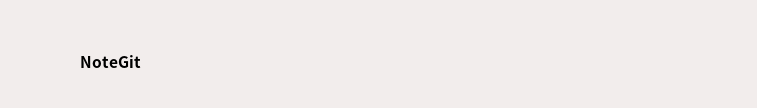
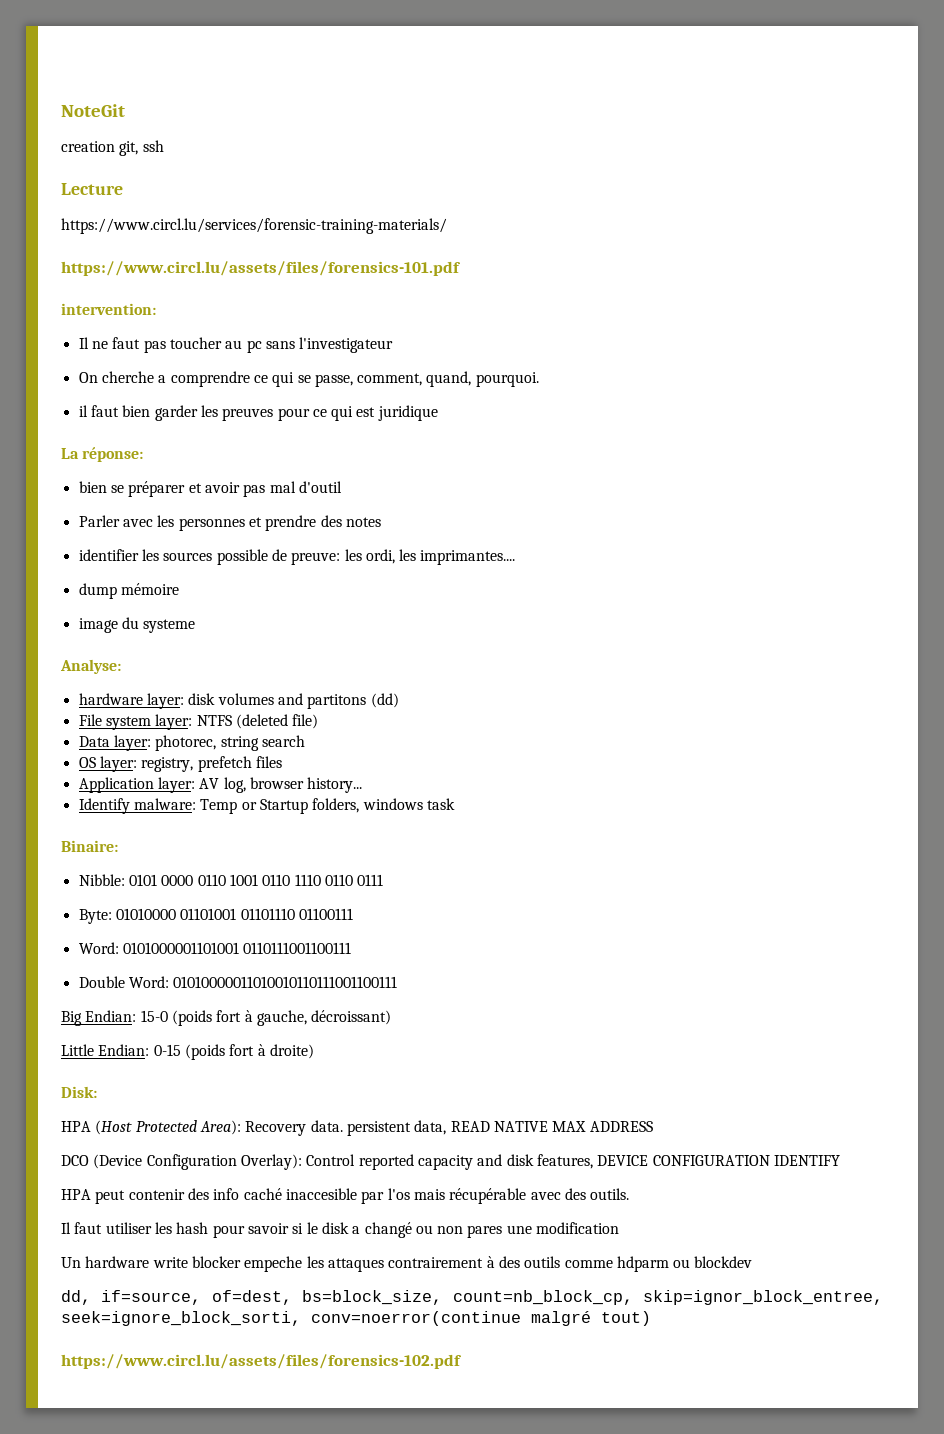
(141, 61) none -> [61,140,164,156] [61,183,123,195] [61,218,447,234] [61,261,461,276] [61,303,156,315] [78,337,394,353] [78,371,539,387] [78,405,438,421] [61,447,144,462] [78,481,342,497] [78,515,381,531] [78,549,516,565] [78,583,179,599] [78,617,196,633] [60,659,121,674] [78,693,399,709] [78,714,319,730] [78,735,305,751] [78,756,282,772] [78,777,363,793] [78,798,455,814] [61,840,118,852] [78,874,384,886] [78,908,353,924] [78,942,352,954] [78,976,398,988] [61,1010,392,1026] [61,1044,314,1060] [61,1086,97,1098] [61,1120,653,1136] [61,1154,840,1170] [61,1188,630,1204] [61,1222,620,1238] [61,1256,753,1272] [61,1290,883,1305] [61,1311,651,1326] [61,1354,462,1369] // creation git, ssh // Lecture // https://www.circl.lu/services/forensic-training-materials/ // https://www.circl.lu/assets/files/forensics-101.pdf // intervention: // Il ne faut pas toucher au pc sans l'investigateur // On cherche a comprendre ce qui se passe, comment, quand, pourquoi. // il faut bien garder les preuves pour ce qui est juridique // La réponse: // bien se préparer et avoir pas mal d'outil // Parler avec les personnes et prendre des notes // identifier les sources possible de preuve: les ordi, les imprimantes.... // dump mémoire // image du systeme // Analyse: // hardware layer: disk volumes and partitons (dd) // File system layer: NTFS (deleted file) // Data layer: photorec, string search // OS layer: registry, prefetch files // Application layer: AV log, browser history... // Identify malware: Temp or Startup folders, windows task // Binaire: // Nibble: 0101 0000 0110 1001 0110 1110 0110 0111 // Byte: 01010000 01101001 01101110 01100111 // Word: 0101000001101001 0110111001100111 // Double Word: 01010000011010010110111001100111 // Big Endian: 15-0 (poids fort à gauche, décroissant) // Little Endian: 0-15 (poids fort à droite) // Disk: // HPA (Host Protected Area): Recovery data. persistent data, READ NATIVE MAX ADDRESS // DCO (Device Configuration Overlay): Control reported capacity and disk features, DEVICE CONFIGURATION IDENTIFY // HPA peut contenir des info caché inaccesible par l'os mais récupérable avec des outils. // Il faut utiliser les hash pour savoir si le disk a changé ou non pares une modification // Un hardware write blocker empeche les attaques contrairement à des outils comme hdparm ou blockdev // dd, if=source, of=dest, bs=block_size, count=nb_block_cp, skip=ignor_block_entree, seek=ignore_block_sorti, conv=noerror(continue malgré tout) // https://www.circl.lu/assets/files/forensics-102.pdf

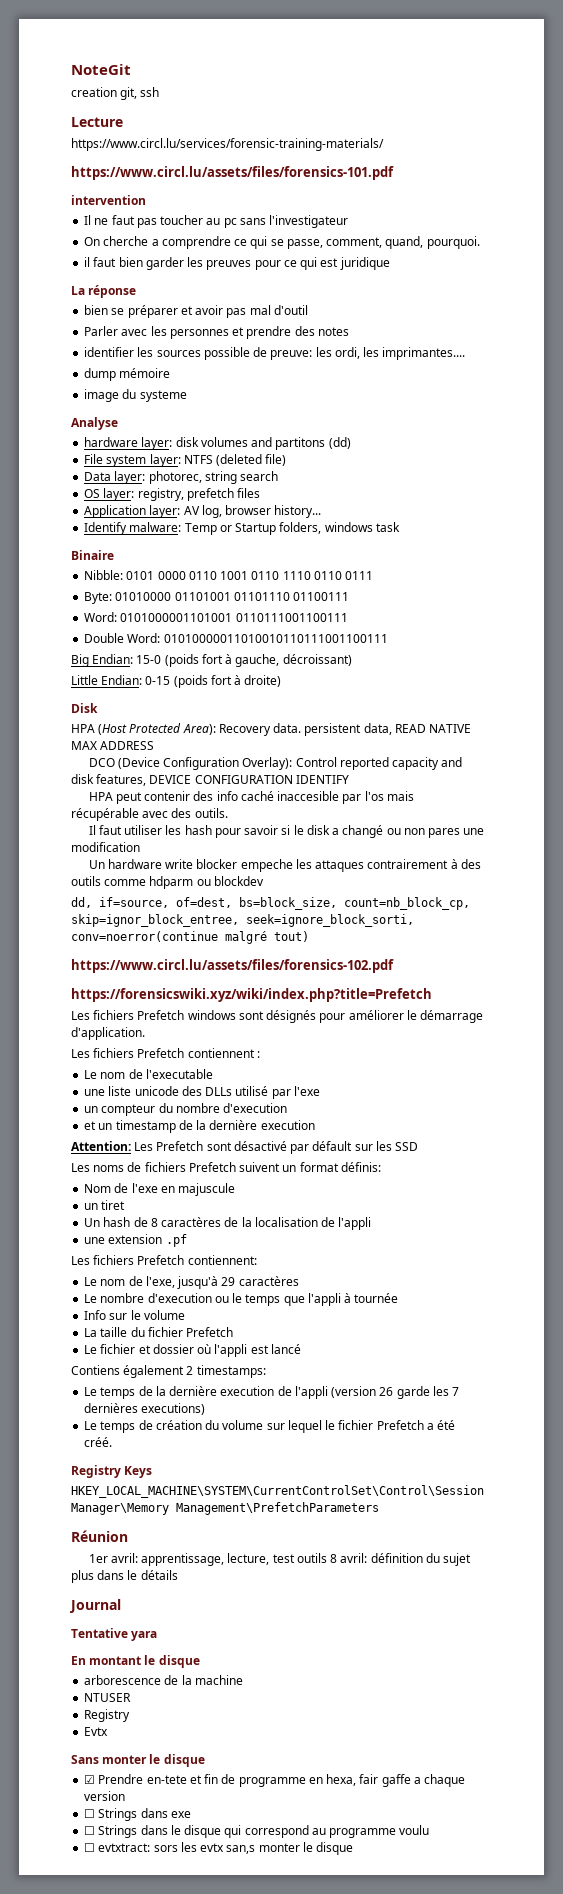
[61,303,156,315] intervention: -> [71,195,146,205] intervention
[82,447,144,462] réponse: -> [88,285,137,298] réponse
[60,659,121,674] Analyse: -> [71,417,118,430] Analyse
[61,840,118,852] Binaire: -> [71,550,114,560] Binaire
[61,1086,97,1098] Disk: -> [71,703,98,713] Disk
(462, 1361) none -> [71,988,432,1002] [71,1010,484,1023] [71,1027,145,1040] [71,1048,260,1058] [84,1069,213,1079] [84,1086,320,1099] [84,1103,288,1116] [84,1120,315,1133] [71,1141,419,1154] [71,1162,381,1172] [84,1183,236,1196] [84,1200,126,1210] [84,1217,372,1230] [84,1234,187,1247] [71,1255,257,1265] [84,1276,299,1289] [84,1293,399,1306] [84,1310,185,1320] [84,1327,234,1337] [84,1344,301,1357] [71,1365,266,1378] [84,1386,460,1399] [84,1403,206,1415] [84,1420,456,1433] [84,1437,113,1447] [71,1465,153,1478] [71,1485,484,1498] [71,1502,379,1515] [71,1530,128,1542] [88,1553,472,1566] [71,1570,178,1583] [69,1599,121,1613] [71,1628,158,1641] [71,1655,200,1668] [84,1675,243,1685] [84,1693,132,1702] [84,1709,131,1722] [84,1727,109,1736] [71,1754,205,1767] [84,1774,466,1787] [84,1791,126,1801] [84,1808,191,1821] [84,1825,430,1838] [84,1842,354,1855] // https://forensicswiki.xyz/wiki/index.php?title=Prefetch // Les fichiers Prefetch windows sont désignés pour améliorer le démarrage d'application. // Les fichiers Prefetch contiennent : // Le nom de l'executable // une liste unicode des DLLs utilisé par l'exe // un compteur du nombre d'execution // et un timestamp de la dernière execution // Attention: Les Prefetch sont désactivé par défault sur les SSD // Les noms de fichiers Prefetch suivent un format définis: // Nom de l'exe en majuscule // un tiret // Un hash de 8 caractères de la localisation de l'appli // une extension .pf // Les fichiers Prefetch contiennent: // Le nom de l'exe, jusqu'à 29 caractères // Le nombre d'execution ou le temps que l'appli à tournée // Info sur le volume // La taille du fichier Prefetch // Le fichier et dossier où l'appli est lancé // Contiens également 2 timestamps: // Le temps de la dernière execution de l'appli (version 26 garde les 7 dernières executions) // Le temps de création du volume sur lequel le fichier Prefetch a été créé. // Registry Keys // HKEY_LOCAL_MACHINE\SYSTEM\CurrentControlSet\Control\Session Manager\Memory Management\PrefetchParameters // Réunion // 1er avril: apprentissage, lecture, test outils 8 avril: définition du sujet plus dans le détails // Journal // Tentative yara // En montant le disque // arborescence de la machine // NTUSER // Registry // Evtx // Sans monter le disque // ☑ Prendre en-tete et fin de programme en hexa, fair gaffe a chaque version // ☐ Strings dans exe // ☐ Strings dans le disque qui correspond au programme voulu // ☐ evtxtract: sors les evtx san,s monter le disque

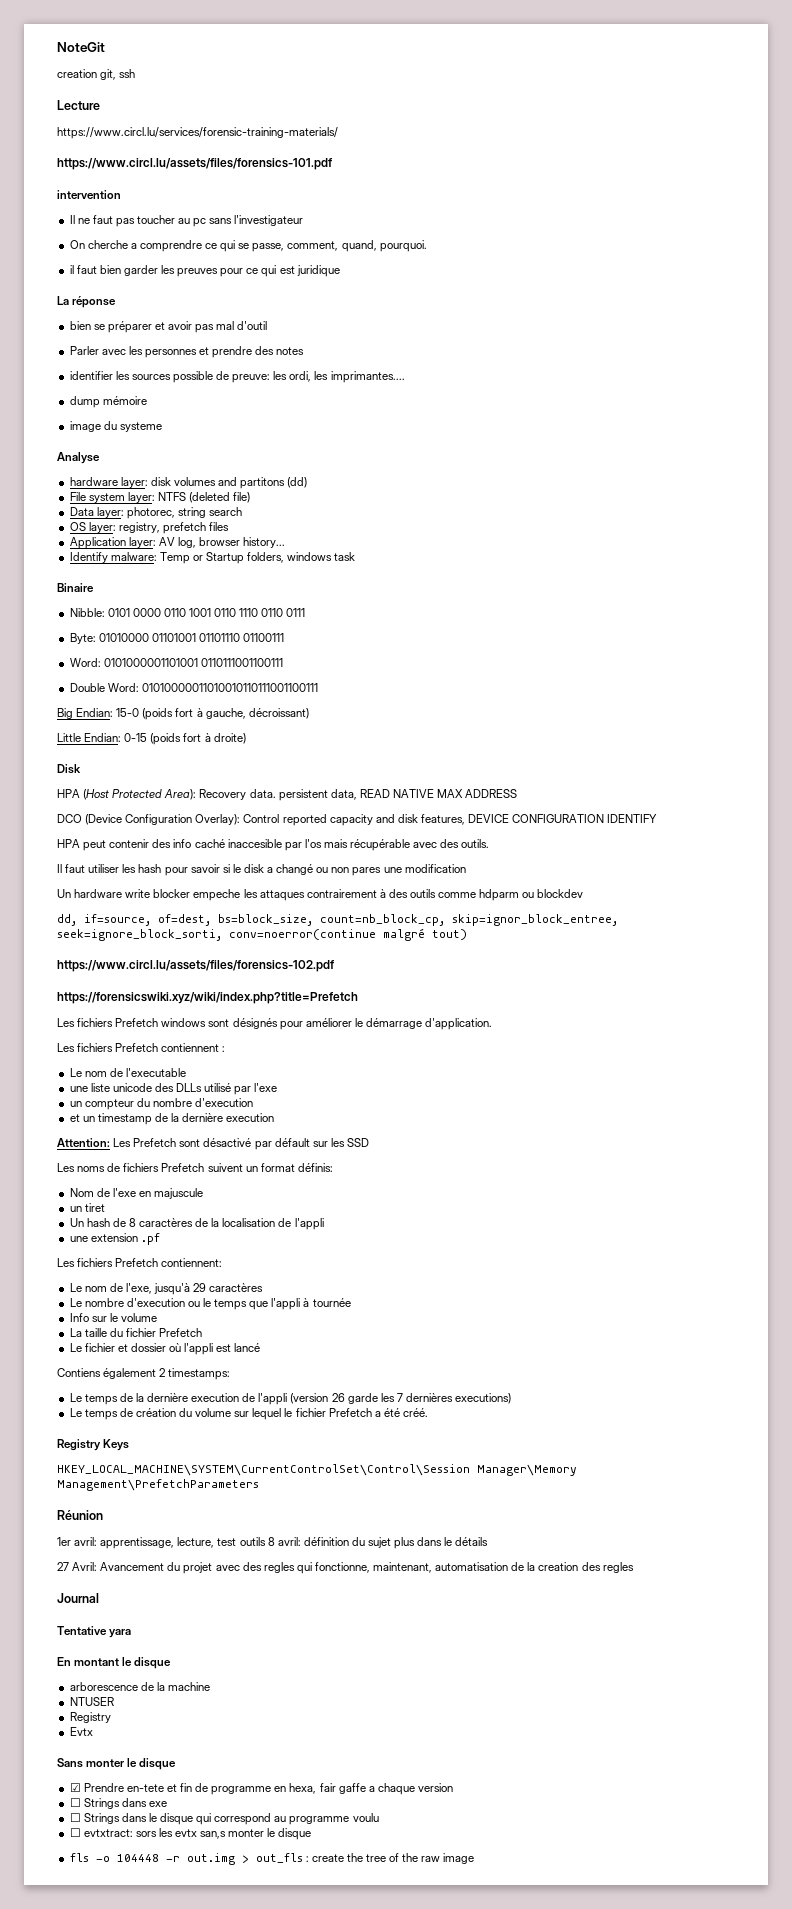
(178, 1575) none -> [57,1562,634,1574] // 27 Avril: Avancement du projet avec des regles qui fonctionne, maintenant, automatisation de la creation des regles
(354, 1848) none -> [69,1853,475,1865] // fls -o 104448 -r out.img > out_fls : create the tree of the raw image

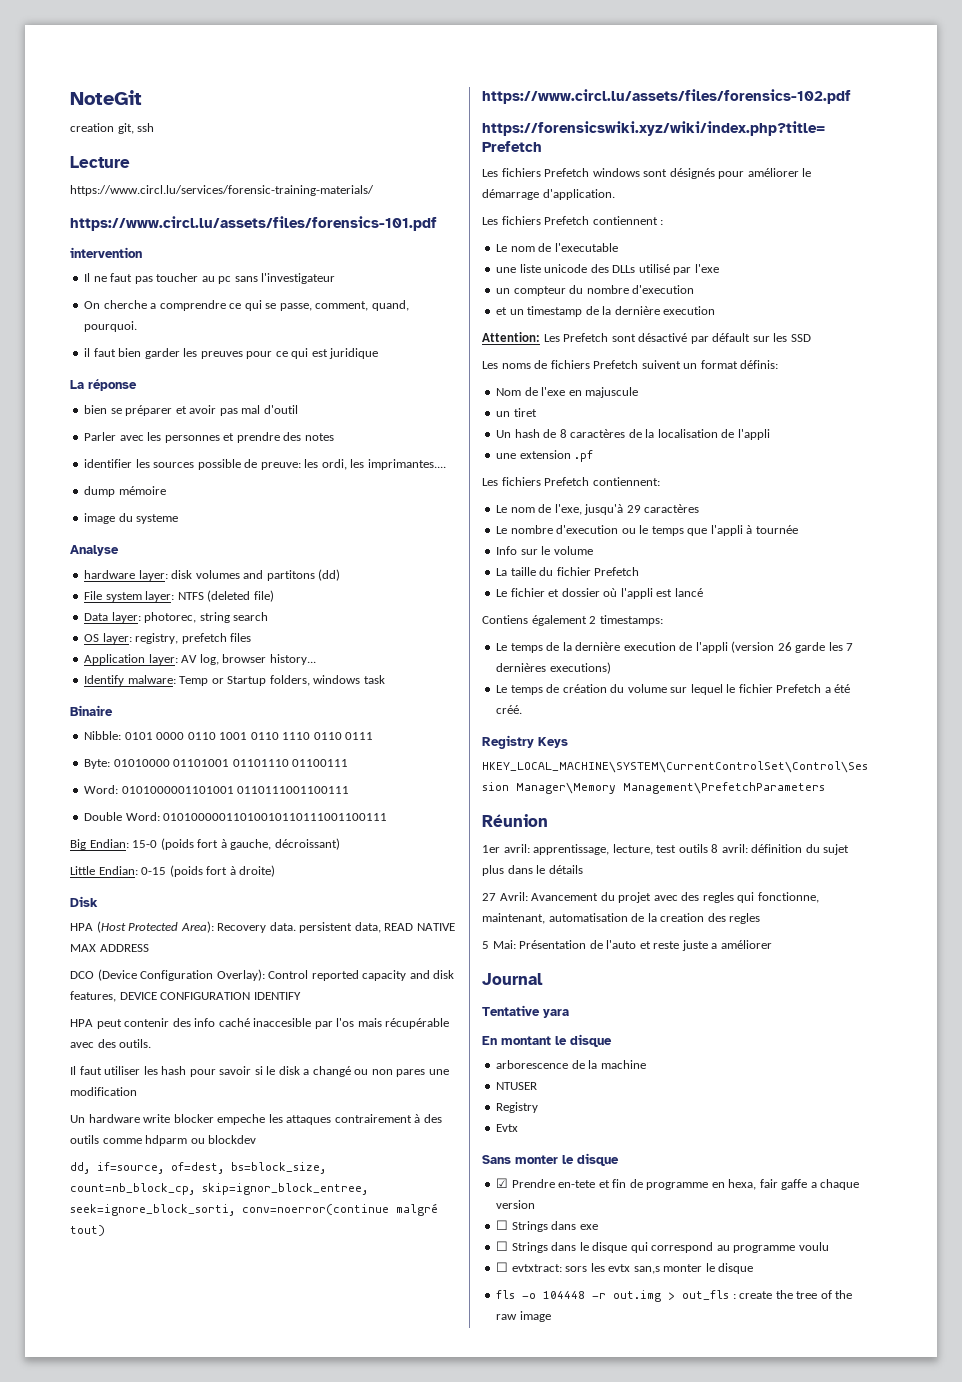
(634, 1567) none -> [482,940,772,951] // 5 Mai: Présentation de l'auto et reste juste a améliorer

